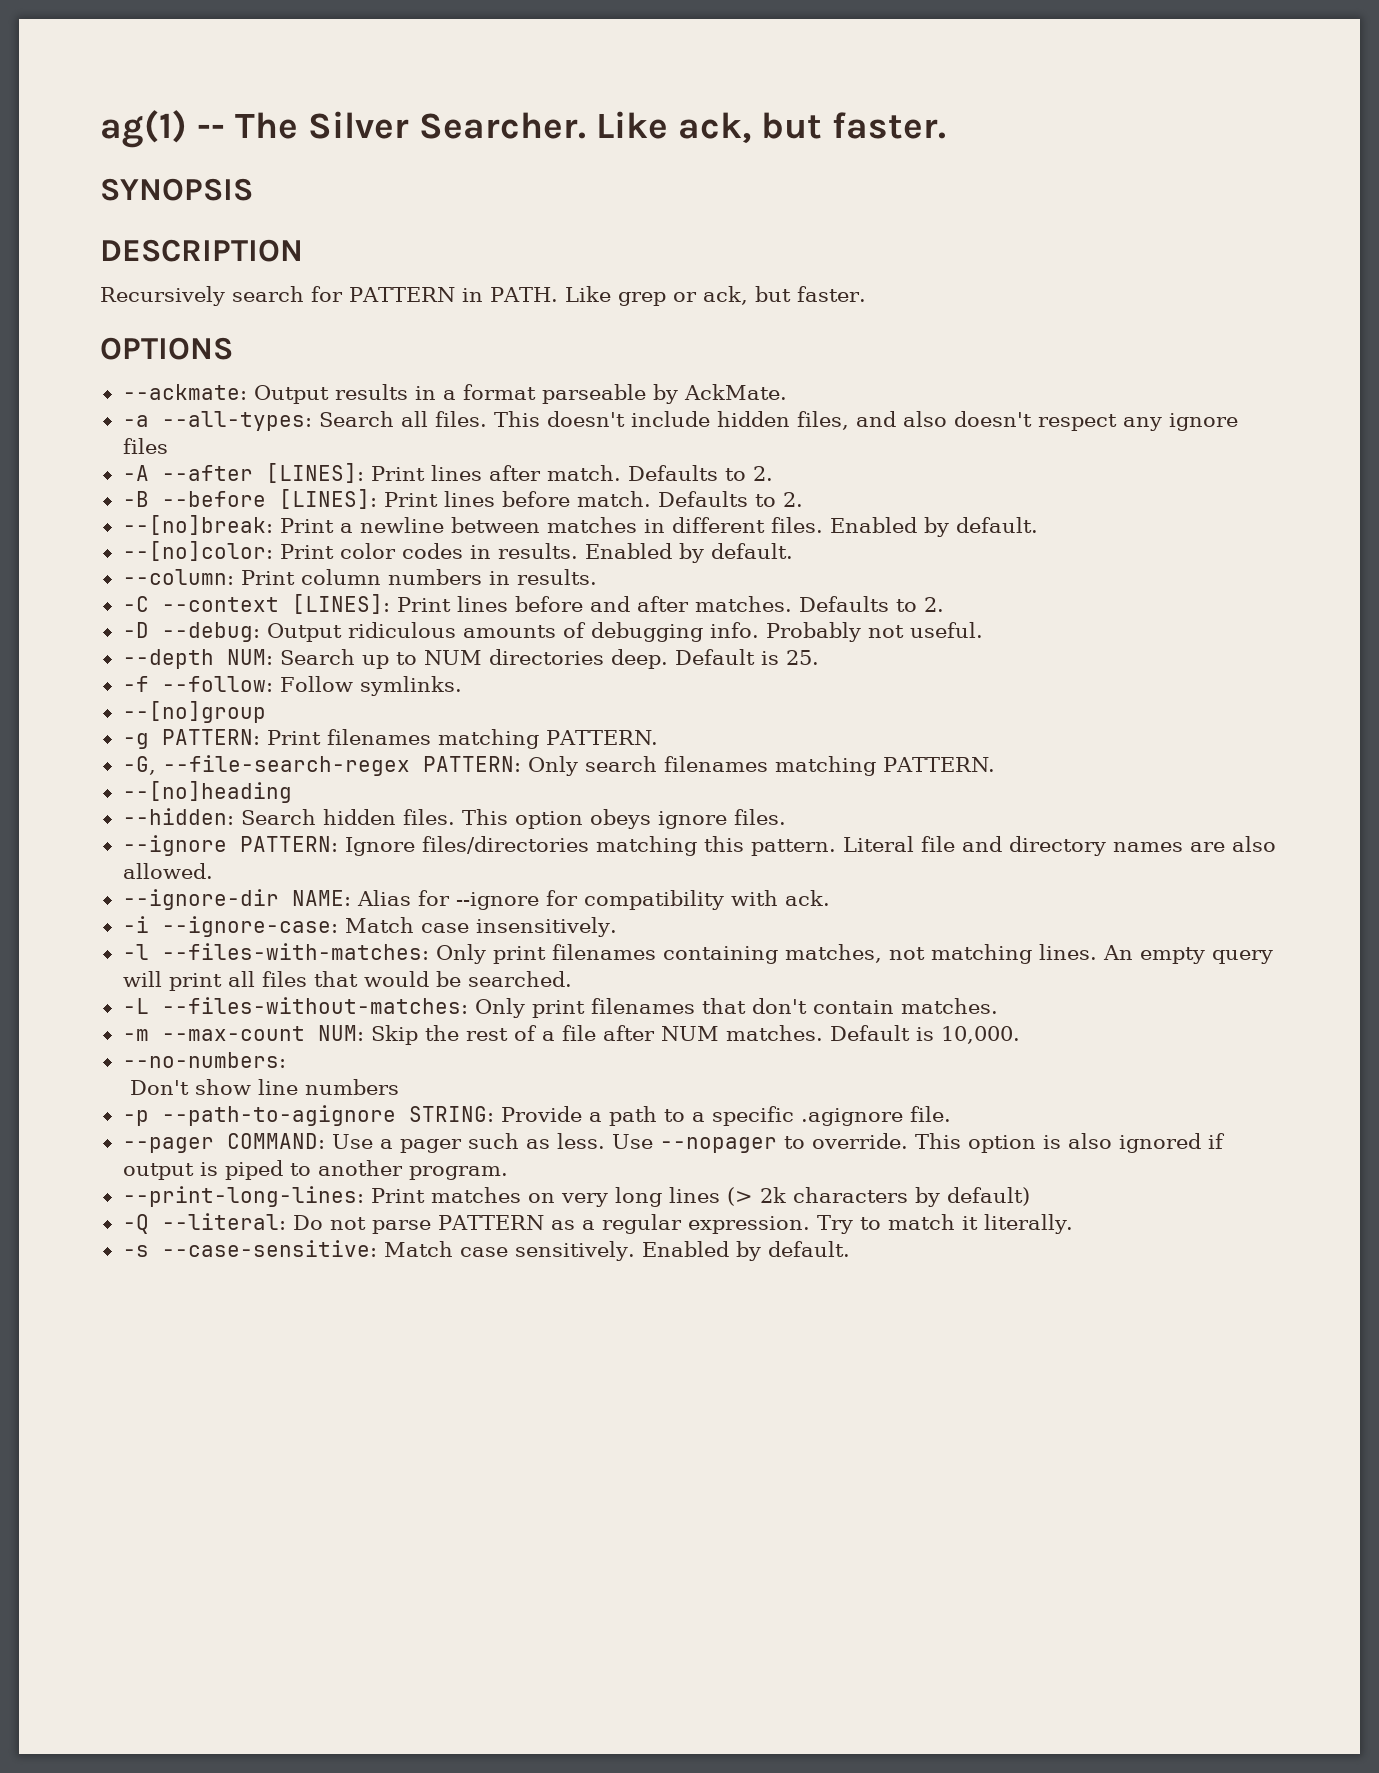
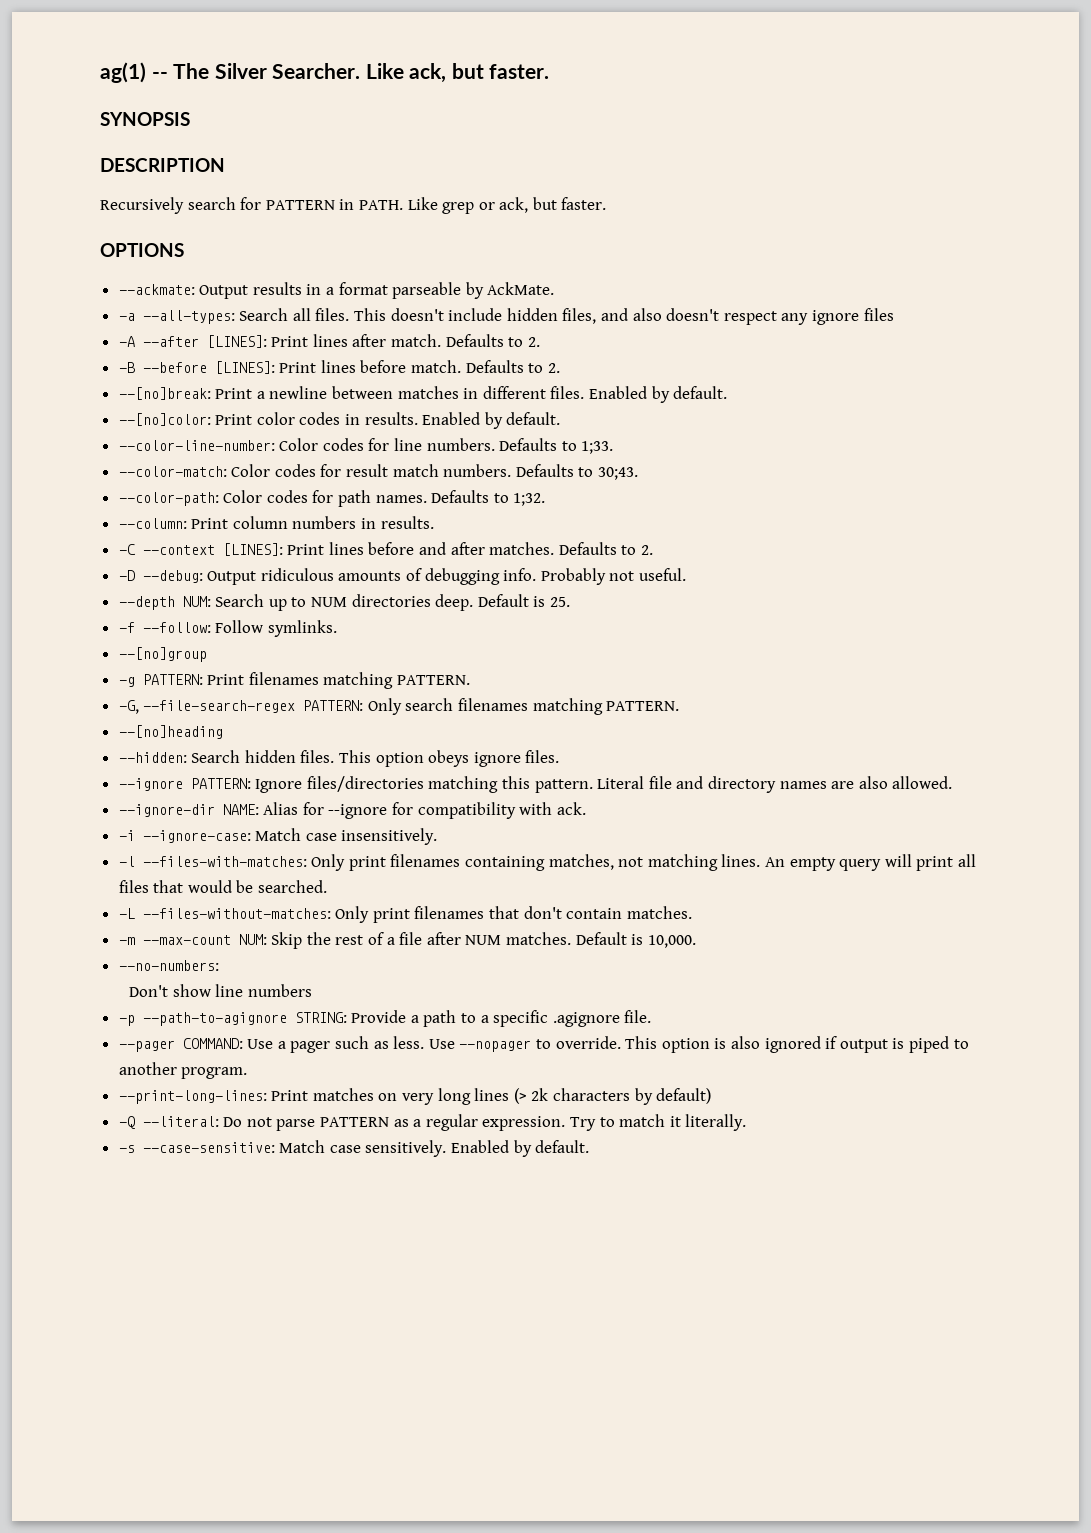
(793, 551) none -> [118,438,614,454] [118,464,639,480] [118,490,546,507] // --color-line-number: Color codes for line numbers. Defaults to 1;33. // --color-match: Color codes for result match numbers. Defaults to 30;43. // --color-path: Color codes for path names. Defaults to 1;32.

